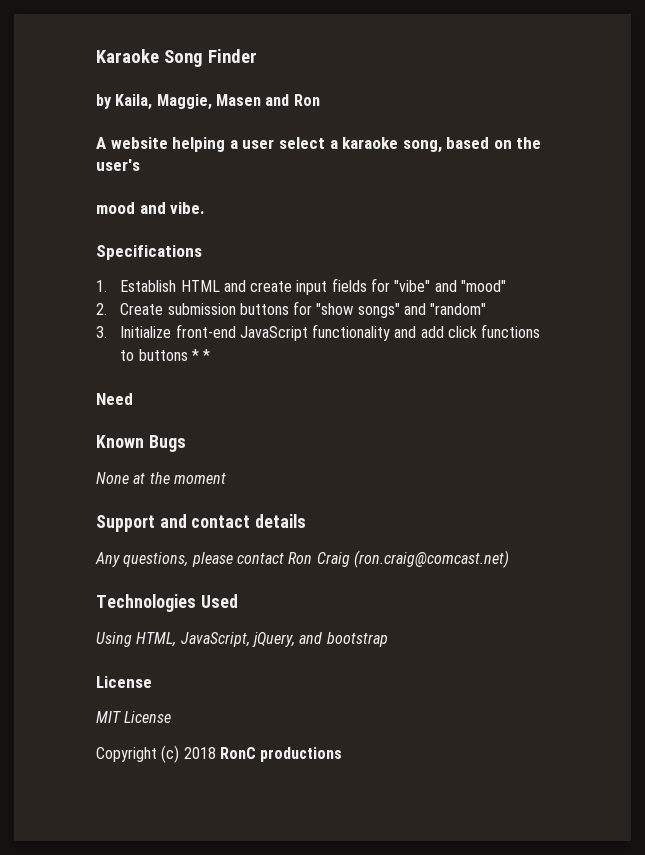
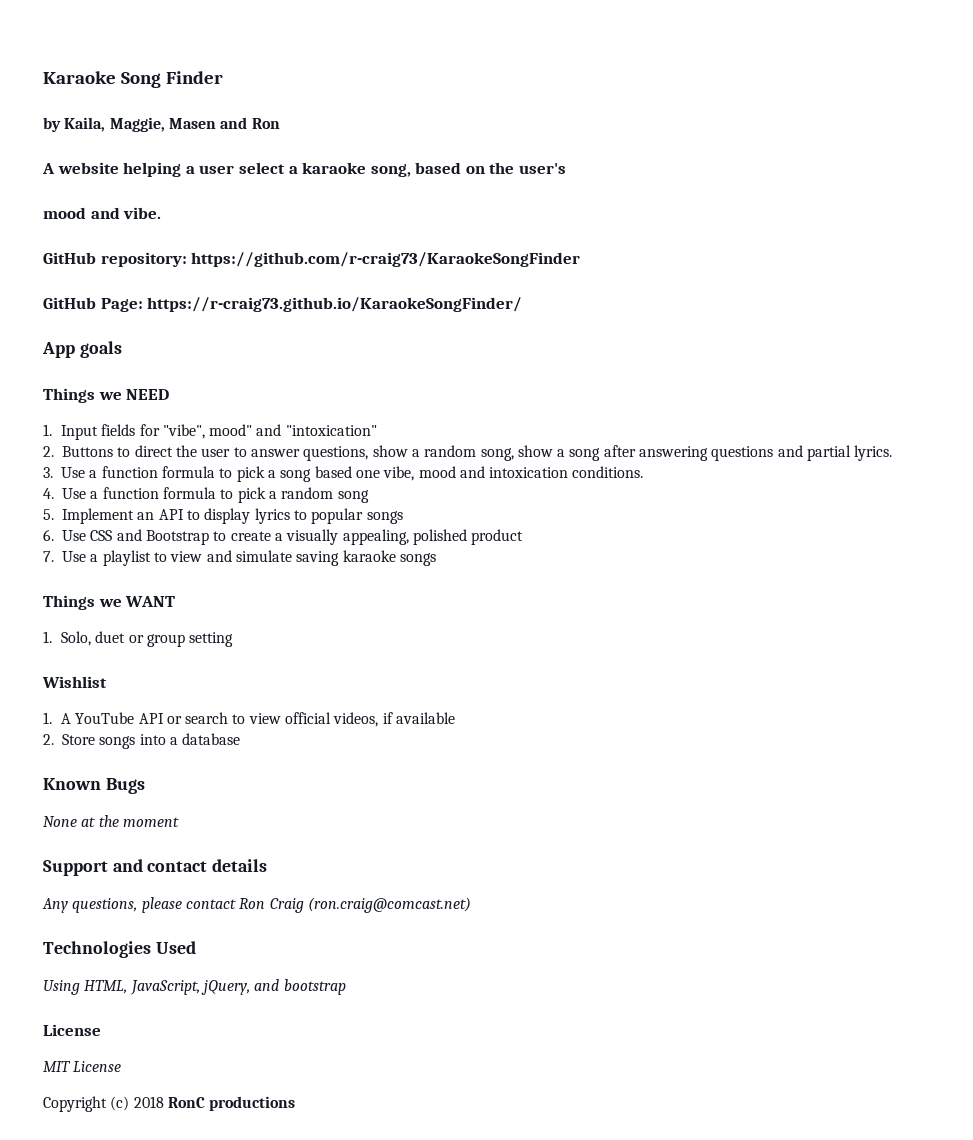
[96,245,202,260] [96,278,507,295] [96,301,487,318] [96,324,541,341] [120,349,211,361] [96,393,133,405] Specifications // 1. Establish HTML and create input fields for "vibe" and "mood" // 2. Create submission buttons for "show songs" and "random" // 3. Initialize front-end JavaScript functionality and add click functions to buttons * * // Need -> [43,252,581,267] [43,297,523,312] [42,341,122,358] [43,388,170,403] [43,424,377,440] [43,445,893,461] [43,466,644,482] [43,487,369,503] [43,508,403,524] [43,529,524,545] [43,550,436,566] [43,595,176,610] [43,631,234,647] [42,676,107,688] [43,712,456,727] [43,733,241,749] GitHub repository: https://github.com/r-craig73/KaraokeSongFinder // GitHub Page: https://r-craig73.github.io/KaraokeSongFinder/ // App goals // Things we NEED // 1. Input fields for "vibe", mood" and "intoxication" // 2. Buttons to direct the user to answer questions, show a random song, show a song after answering questions and partial lyrics. // 3. Use a function formula to pick a song based one vibe, mood and intoxication conditions. // 4. Use a function formula to pick a random song // 5. Implement an API to display lyrics to popular songs // 6. Use CSS and Bootstrap to create a visually appealing, polished product // 7. Use a playlist to view and simulate saving karaoke songs // Things we WANT // 1. Solo, duet or group setting // Wishlist // 1. A YouTube API or search to view official videos, if available // 2. Store songs into a database

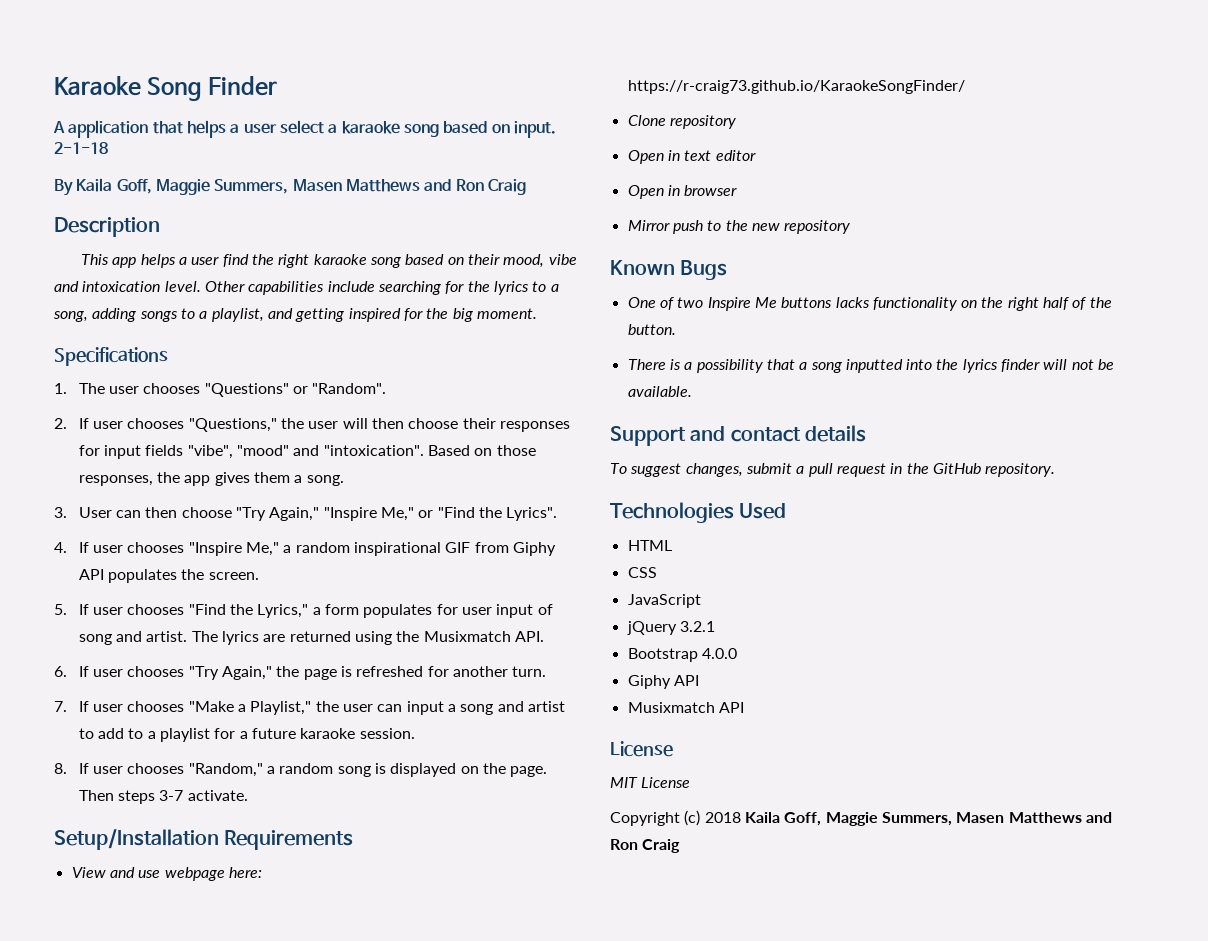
[43,117,280,132] [42,162,182,177] by Kaila, Maggie, Masen and Ron // A website helping -> [53,120,226,138] A application that helps
[370,162,567,177] [43,207,162,219] [43,252,581,267] [43,297,523,312] [42,341,122,358] [43,388,170,403] [43,424,377,440] [43,445,893,461] [43,466,644,482] [43,487,369,503] [43,508,403,524] [43,529,524,545] [43,550,436,566] [43,595,176,610] [43,631,234,647] [42,676,107,688] [43,712,456,727] [43,733,241,749] [43,778,145,794] [43,815,179,827] [43,859,268,876] [42,897,471,913] [43,941,196,958] [43,979,346,995] song, based on the user's // mood and vibe. // GitHub repository: https://github.com/r-craig73/KaraokeSongFinder // GitHub Page: https://r-craig73.github.io/KaraokeSongFinder/ // App goals // Things we NEED // 1. Input fields for "vibe", mood" and "intoxication" // 2. Buttons to direct the user to answer questions, show a random song, show a song after answering questions and partial lyrics. // 3. Use a function formula to pick a song based one vibe, mood and intoxication conditions. // 4. Use a function formula to pick a random song // 5. Implement an API to display lyrics to popular songs // 6. Use CSS and Bootstrap to create a visually appealing, polished product // 7. Use a playlist to view and simulate saving karaoke songs // Things we WANT // 1. Solo, duet or group setting // Wishlist // 1. A YouTube API or search to view official videos, if available // 2. Store songs into a database // Known Bugs // None at the moment // Support and contact details // Any questions, please contact Ron Craig (ron.craig@comcast.net) // Technologies Used // Using HTML, JavaScript, jQuery, and bootstrap -> [403,121,556,138] [54,142,108,154] [54,178,526,196] [54,217,160,237] [81,254,577,268] [54,281,559,295] [53,308,537,322] [54,347,168,366] [54,383,387,397] [54,418,570,432] [78,445,536,459] [78,472,344,486] [54,507,558,521] [54,542,556,556] [78,569,259,583] [54,604,553,618] [78,631,544,645] [54,666,547,680] [54,701,565,715] [78,728,415,742] [54,763,548,777] [78,790,248,804] [54,829,354,850] [71,867,262,881] [627,80,965,94] [627,115,736,129] [627,150,756,164] [627,185,738,199] [627,220,851,234] [610,260,728,280] [627,297,1112,311] [627,324,676,335] [627,359,1115,373] [627,386,692,397] [610,425,867,446] [610,463,1056,477] [610,502,787,523] [627,540,672,551] [627,567,657,578] [627,594,701,608] [626,621,715,635] [627,648,737,662] [627,675,699,689] [627,702,744,713] song based on input. 2-1-18 // By Kaila Goff, Maggie Summers, Masen Matthews and Ron Craig // Description // This app helps a user find the right karaoke song based on their mood, vibe and intoxication level. Other capabilities include searching for the lyrics to a song, adding songs to a playlist, and getting inspired for the big moment. // Specifications // 1. The user chooses "Questions" or "Random". // 2. If user chooses "Questions," the user will then choose their responses for input fields "vibe", "mood" and "intoxication". Based on those responses, the app gives them a song. // 3. User can then choose "Try Again," "Inspire Me," or "Find the Lyrics". // 4. If user chooses "Inspire Me," a random inspirational GIF from Giphy API populates the screen. // 5. If user chooses "Find the Lyrics," a form populates for user input of song and artist. The lyrics are returned using the Musixmatch API. // 6. If user chooses "Try Again," the page is refreshed for another turn. // 7. If user chooses "Make a Playlist," the user can input a song and artist to add to a playlist for a future karaoke session. // 8. If user chooses "Random," a random song is displayed on the page. Then steps 3-7 activate. // Setup/Installation Requirements // View and use webpage here: https://r-craig73.github.io/KaraokeSongFinder/ // Clone repository // Open in text editor // Open in browser // Mirror push to the new repository // Known Bugs // One of two Inspire Me buttons lacks functionality on the right half of the button. // There is a possibility that a song inputted into the lyrics finder will not be available. // Support and contact details // To suggest changes, submit a pull request in the GitHub repository. // Technologies Used // HTML // CSS // JavaScript // jQuery 3.2.1 // Bootstrap 4.0.0 // Giphy API // Musixmatch API
[167,1096,296,1111] RonC productions -> [744,812,1112,826] [610,839,681,853] Kaila Goff, Maggie Summers, Masen Matthews and Ron Craig

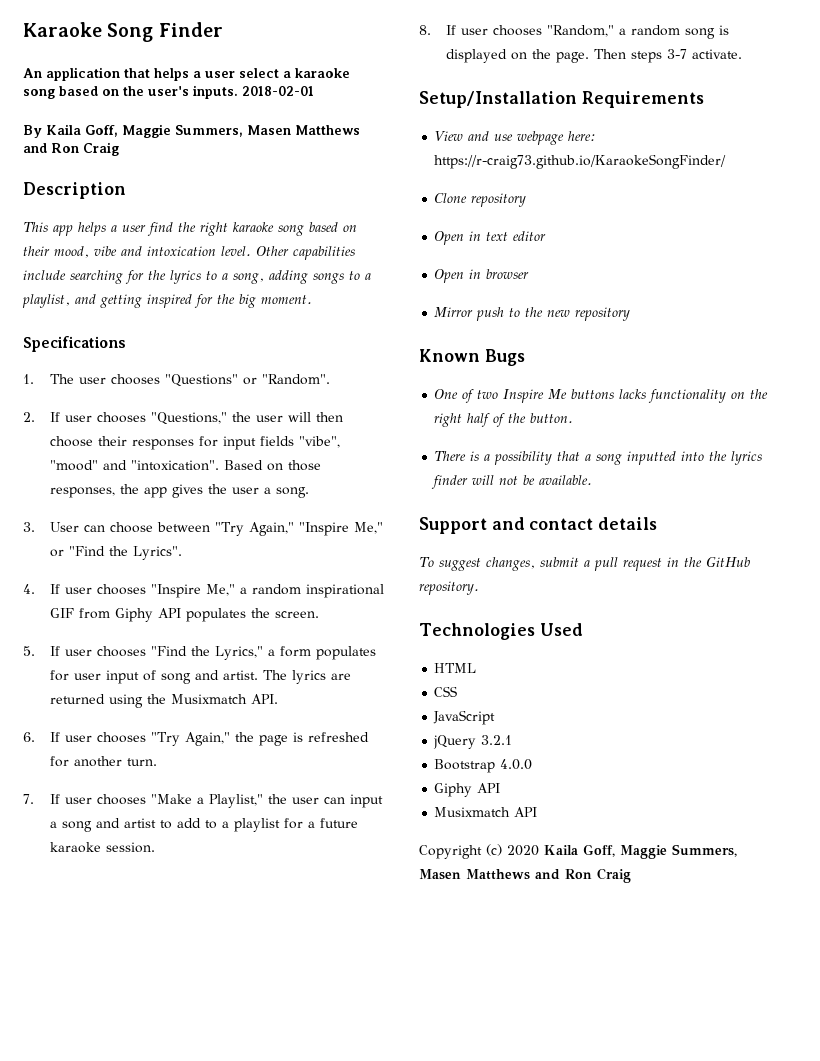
[53,121,65,133] A -> [23,68,42,78] An
[513,121,556,138] [54,142,108,154] input. 2-1-18 -> [123,85,314,99] the user's inputs. 2018-02-01
[254,472,291,483] them -> [207,484,259,494] the user
[145,507,232,518] then choose -> [109,522,210,533] choose between
[610,741,673,757] [610,777,691,788] // License // MIT License -> (538, 812) none
[704,812,741,823] 2018 -> [507,845,539,856] 2020

